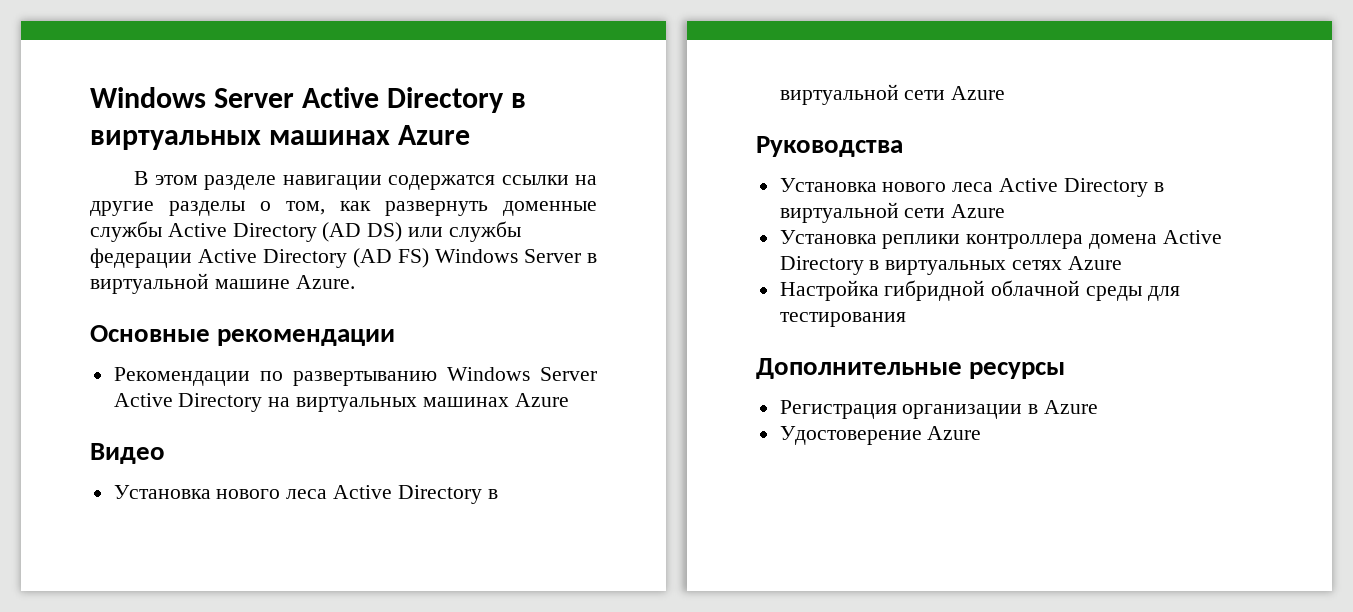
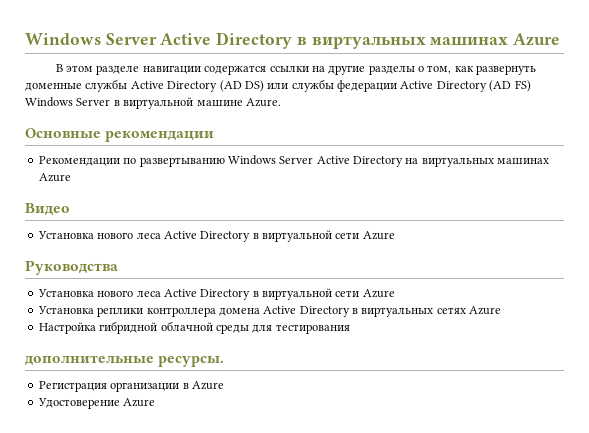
[756,358,1066,379] Дополнительные ресурсы -> [25,355,225,367] дополнительные ресурсы.

